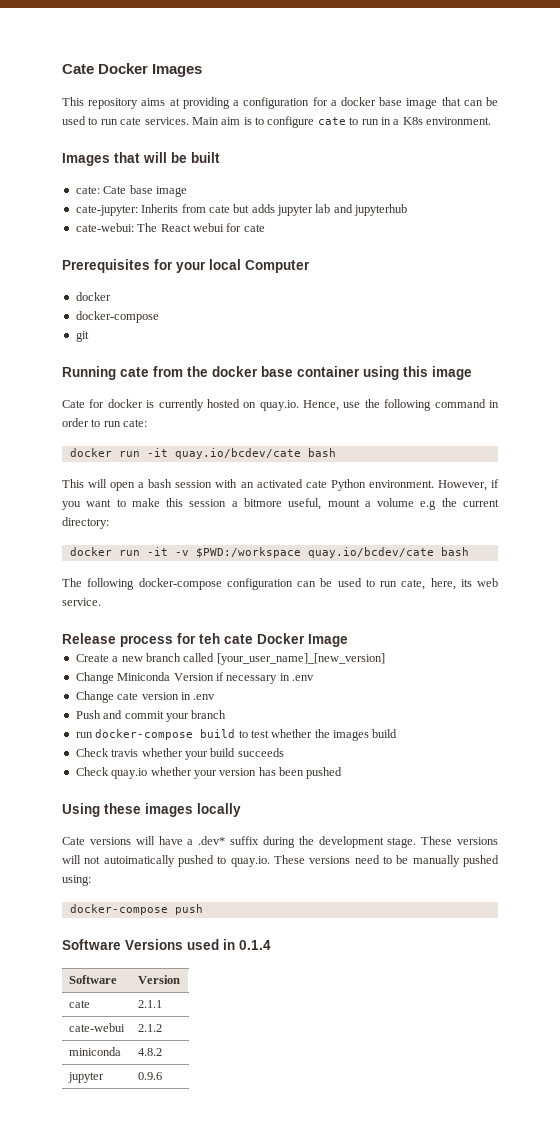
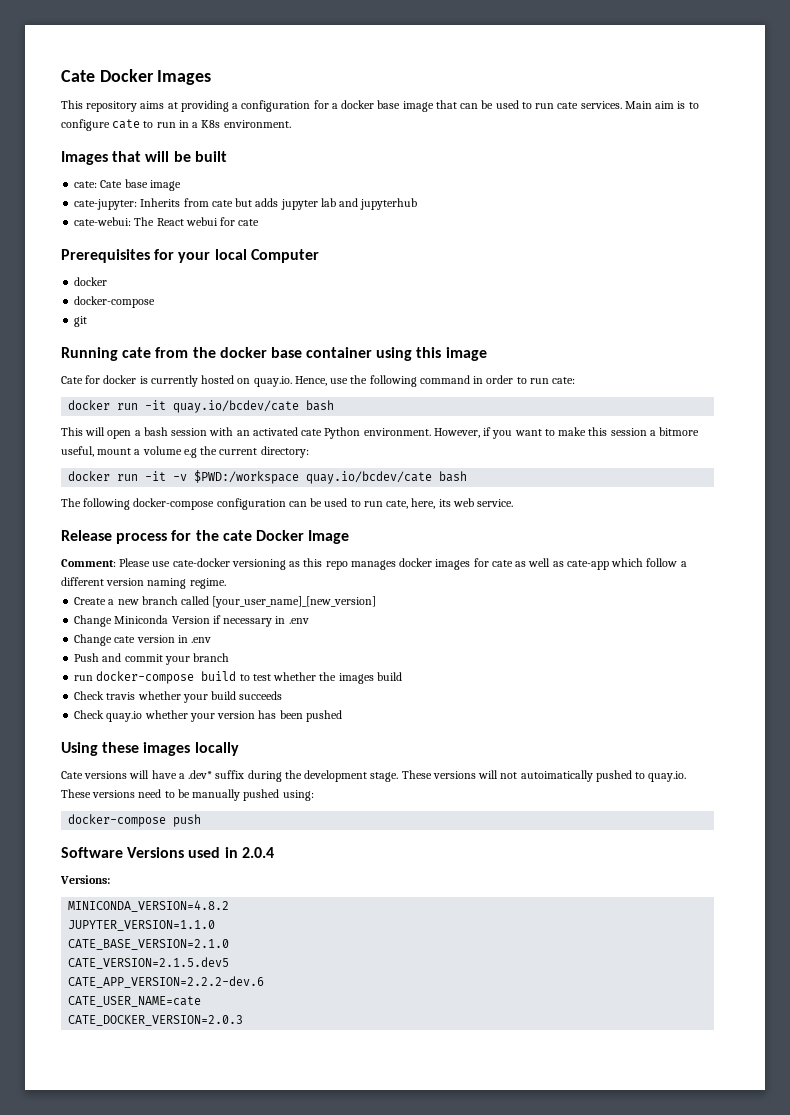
[199,633,220,644] teh -> [195,530,219,541] the
(348, 640) none -> [61,558,687,570] [61,577,226,589] // Comment: Please use cate-docker versioning as this repo manages docker images for cate as well as cate-app which follow a different version naming regime.
[239,940,271,950] [68,975,117,984] [137,975,180,984] [68,1000,90,1008] [137,1000,162,1008] [68,1023,125,1032] [137,1024,162,1032] [68,1047,121,1056] [137,1048,162,1056] [67,1072,104,1083] [137,1072,162,1080] 0.1.4 // Software | Version // cate | 2.1.1 // cate-webui | 2.1.2 // miniconda | 4.8.2 // jupyter | 0.9.6 -> [241,847,274,858] [60,875,110,884] [68,900,230,912] [68,920,216,931] [68,939,230,950] [68,957,230,969] [68,976,265,988] [68,996,202,1007] [68,1015,244,1026] 2.0.4 // Versions: // MINICONDA_VERSION=4.8.2 // JUPYTER_VERSION=1.1.0 // CATE_BASE_VERSION=2.1.0 // CATE_VERSION=2.1.5.dev5 // CATE_APP_VERSION=2.2.2-dev.6 // CATE_USER_NAME=cate // CATE_DOCKER_VERSION=2.0.3

